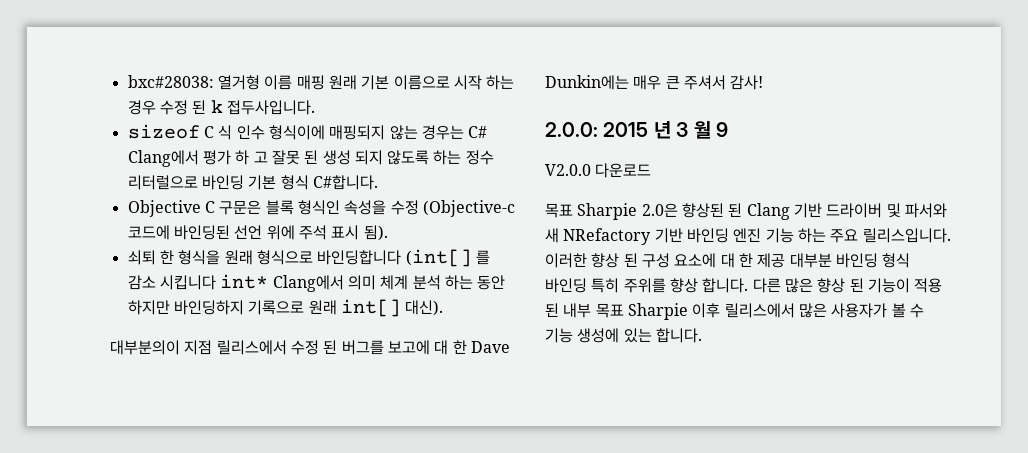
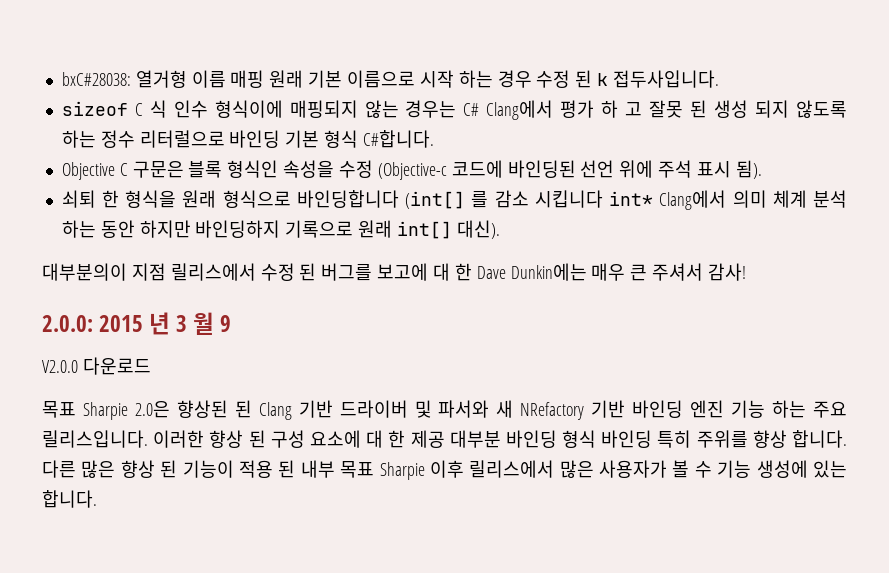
[127,75,214,88] bxc#28038: -> [61,72,131,86] bxC#28038:

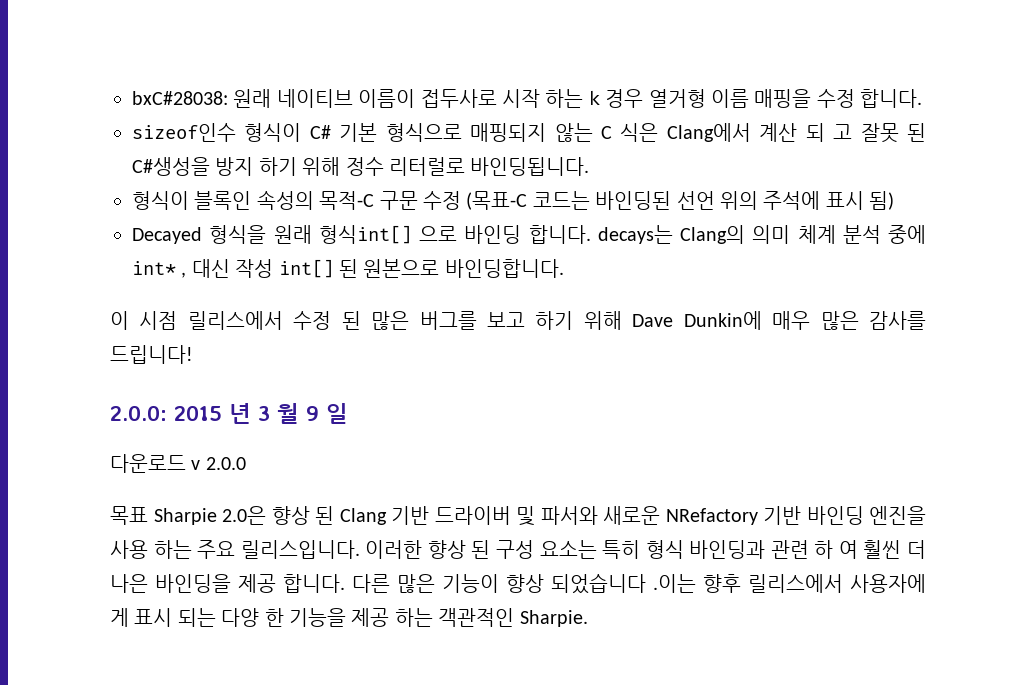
[135,70,719,88] [61,100,848,120] [61,130,434,148] [61,160,762,180] [61,190,847,210] [61,220,500,239] [42,263,747,281] 열거형 이름 매핑 원래 기본 이름으로 시작 하는 경우 수정 된 k 접두사입니다. // sizeof C 식 인수 형식이에 매핑되지 않는 경우는 C# Clang에서 평가 하 고 잘못 된 생성 되지 않도록 하는 정수 리터럴으로 바인딩 기본 형식 C#합니다. // Objective C 구문은 블록 형식인 속성을 수정 (Objective-c 코드에 바인딩된 선언 위에 주석 표시 됨). // 쇠퇴 한 형식을 원래 형식으로 바인딩합니다 (int[] 를 감소 시킵니다 int* Clang에서 의미 체계 분석 하는 동안 하지만 바인딩하지 기록으로 원래 int[] 대신). // 대부분의이 지점 릴리스에서 수정 된 버그를 보고에 대 한 Dave Dunkin에는 매우 큰 주셔서 감사! -> [233,89,923,108] [132,123,927,143] [132,157,590,176] [132,190,895,210] [132,225,926,244] [132,259,564,278] [110,311,927,330] [110,345,193,364] 원래 네이티브 이름이 접두사로 시작 하는 k 경우 열거형 이름 매핑을 수정 합니다. // sizeof인수 형식이 C# 기본 형식으로 매핑되지 않는 C 식은 Clang에서 계산 되 고 잘못 된 C#생성을 방지 하기 위해 정수 리터럴로 바인딩됩니다. // 형식이 블록인 속성의 목적-C 구문 수정 (목표-C 코드는 바인딩된 선언 위의 주석에 표시 됨) // Decayed 형식을 원래 형식int[] 으로 바인딩 합니다. decays는 Clang의 의미 체계 분석 중에 int* , 대신 작성 int[] 된 원본으로 바인딩합니다. // 이 시점 릴리스에서 수정 된 많은 버그를 보고 하기 위해 Dave Dunkin에 매우 많은 감사를 드립니다!
[42,360,78,373] // V2.0.0 -> [326,403,348,424] 일 //
(151, 366) none -> [191,457,246,470] v 2.0.0
[176,400,228,418] 향상된 -> [271,506,310,525] 향상
[496,400,514,418] 새 -> [603,506,660,525] 새로운
[690,400,766,418] 엔진 기능 -> [869,506,926,525] [110,540,148,559] 엔진을 사용
[309,430,847,448] [42,460,848,480] [42,490,97,508] 요소에 대 한 제공 대부분 바인딩 형식 바인딩 특히 주위를 향상 합니다. 다른 많은 향상 된 기능이 적용 된 내부 목표 Sharpie 이후 릴리스에서 많은 사용자가 볼 수 기능 생성에 있는 합니다. -> [539,540,926,559] [110,573,926,594] [110,608,588,627] 요소는 특히 형식 바인딩과 관련 하 여 훨씬 더 나은 바인딩을 제공 합니다. 다른 많은 기능이 향상 되었습니다 .이는 향후 릴리스에서 사용자에 게 표시 되는 다양 한 기능을 제공 하는 객관적인 Sharpie.

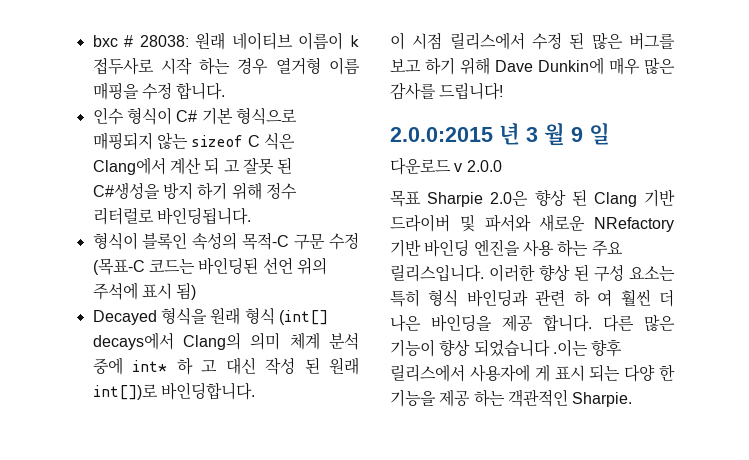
[132,91,228,105] bxC#28038: -> [92,35,189,47] bxc # 28038:
(416, 98) none -> [350,35,359,47] k
[588,90,600,105] k -> (231, 66) none
[132,123,236,142] sizeof인수 -> [92,107,124,125] 인수
(593, 132) none -> [191,135,244,147] sizeof
[318,225,673,244] 형식int[] 으로 바인딩 합니다. decays는 -> [244,307,328,325] [92,332,174,350] 형식 (int[] decays에서
[181,259,440,278] , 대신 작성 int[] 된 원본으로 -> [176,357,359,375] [92,384,158,400] 하 고 대신 작성 된 원래 int[])로
[110,405,222,421] 2.0.0: 2015 -> [390,127,493,142] 2.0.0:2015

